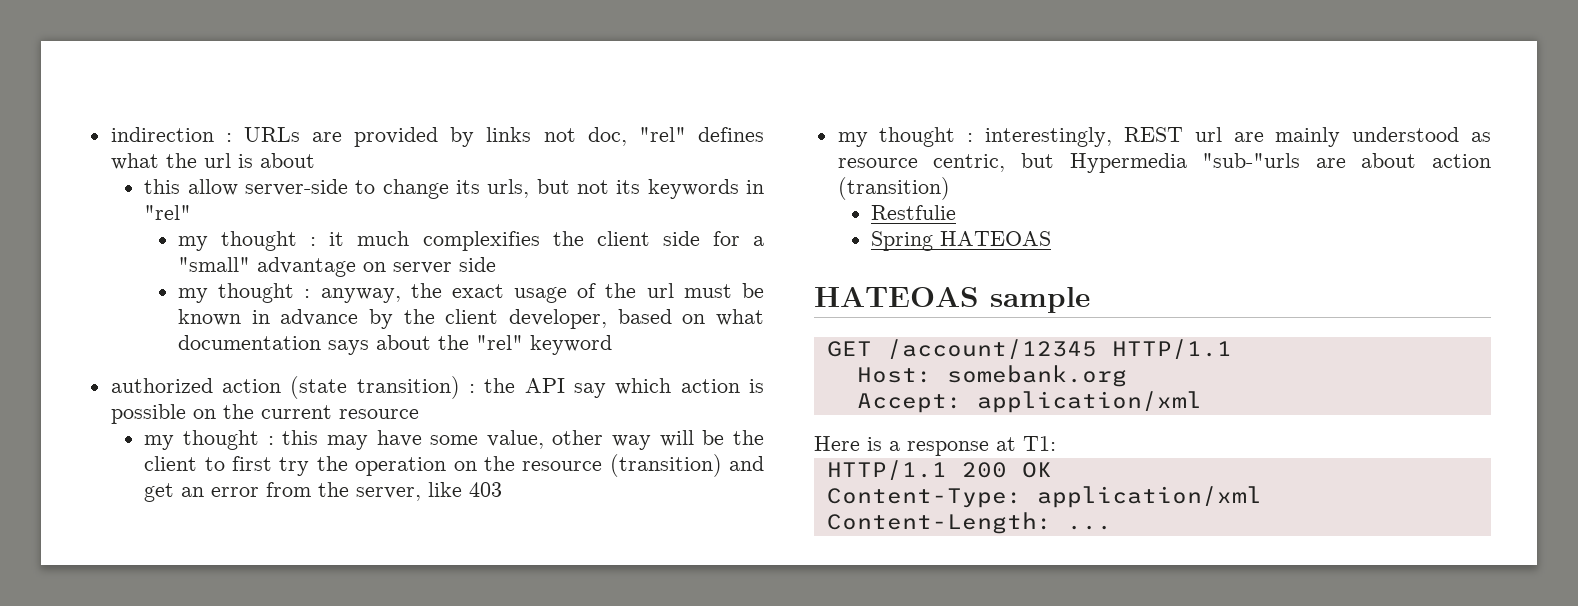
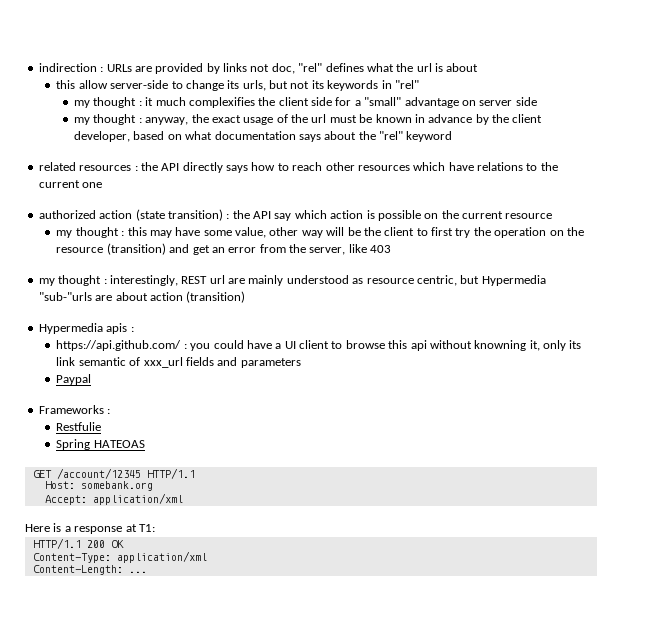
(613, 345) none -> [38,162,558,173] [38,180,103,188] // related resources : the API directly says how to reach other resources which have relations to the current one
(950, 188) none -> [38,323,134,334] [56,340,582,351] [56,357,301,368] [56,374,92,385] [38,405,111,414] // Hypermedia apis : // https://api.github.com/ : you could have a UI client to browse this api without knowning it, only its link semantic of xxx_url fields and parameters // Paypal // Frameworks :
[814,287,1090,313] // HATEOAS sample -> (145, 444) none

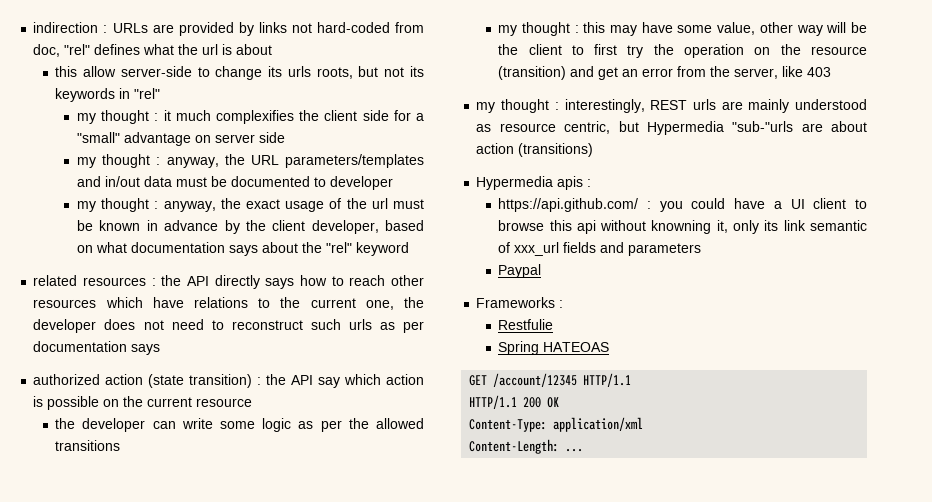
(270, 68) none -> [316,22,424,33] hard-coded from
[242,80,266,91] urls, -> [287,66,353,79] urls roots,
(537, 101) none -> [76,154,424,168] [76,176,393,190] // my thought : anyway, the URL parameters/templates and in/out data must be documented to developer
[82,182,103,188] one -> [365,297,424,310] [33,319,424,333] [33,341,161,355] one, the developer does not need to reconstruct such urls as per documentation says
(553, 216) none -> [55,418,425,432] [55,440,121,451] // the developer can write some logic as per the allowed transitions
[209,275,225,284] url -> [692,99,716,110] urls
[186,291,246,303] (transition) -> [518,143,594,157] (transitions)
[44,481,153,491] [44,493,183,505] [25,523,155,534] // Host: somebank.org // Accept: application/xml // Here is a response at T1: -> (632, 380) none

